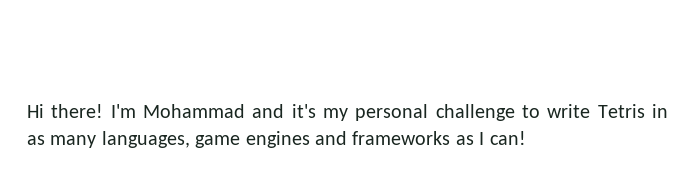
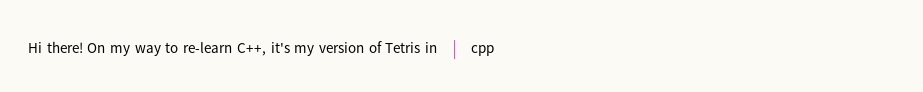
[110,104,669,121] [27,131,526,148] I'm Mohammad and it's my personal challenge to write Tetris in as many languages, game engines and frameworks as I can! -> [87,41,494,56] On my way to re-learn C++, it's my version of Tetris in cpp

